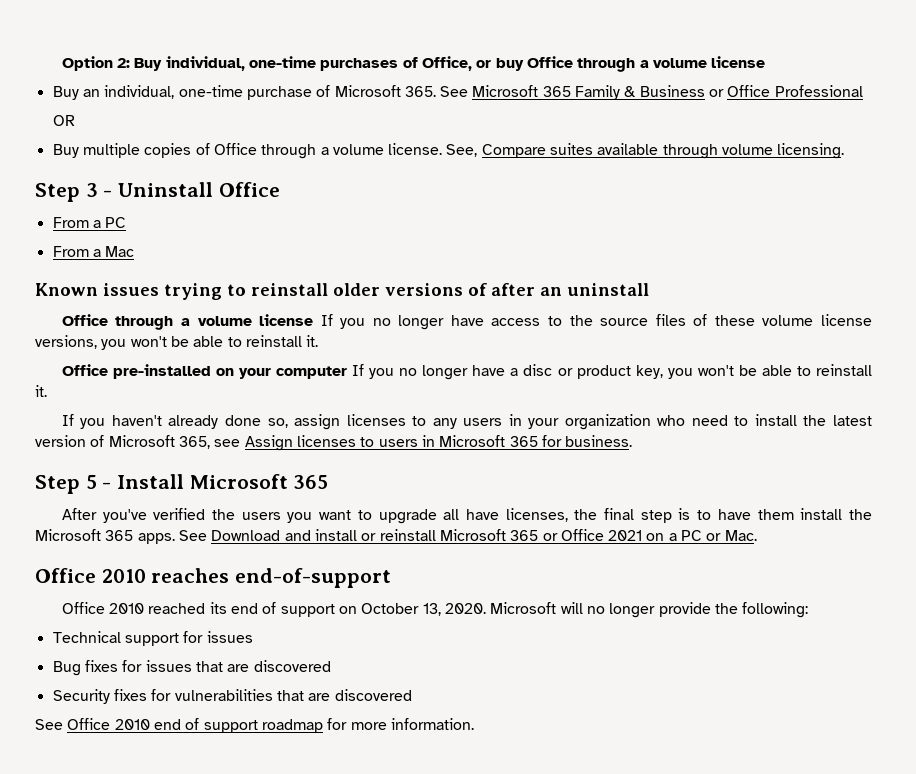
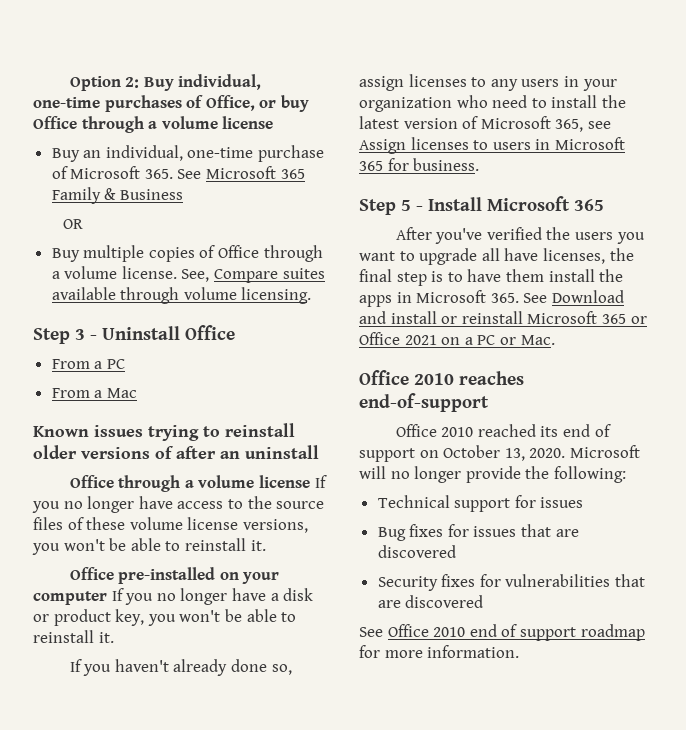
[709,85,863,97] or Office Professional -> (183, 194) none
[523,364,553,376] disc -> [283,588,314,601] disk
[35,529,175,544] Microsoft 365 apps. -> [359,290,519,307] apps in Microsoft 365.

